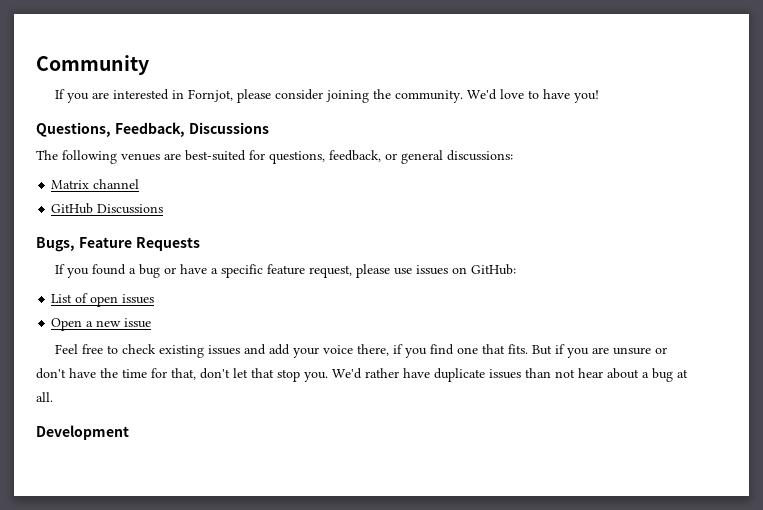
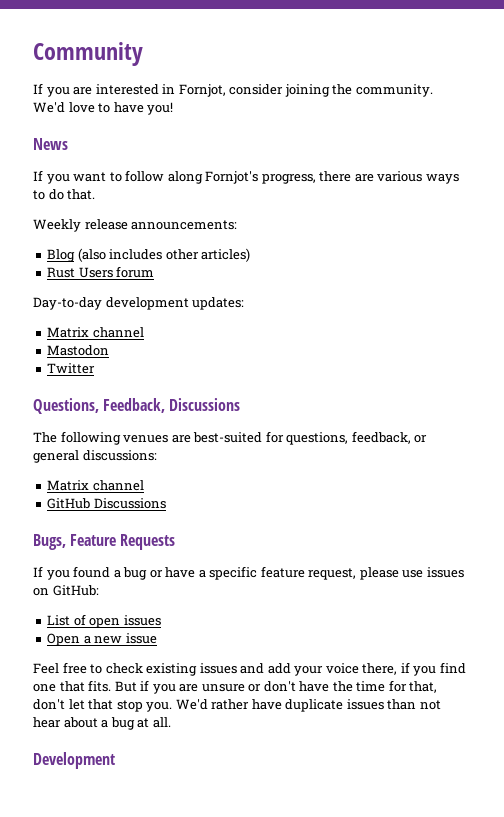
[237,89,272,103] please -> (226, 90) none
(600, 96) none -> [33,138,68,150] [33,170,459,184] [33,189,96,200] [33,219,238,232] [47,248,251,262] [47,266,155,278] [33,297,245,310] [47,327,144,338] [47,345,110,356] [47,363,96,374] // News // If you want to follow along Fornjot's progress, there are various ways to do that. // Weekly release announcements: // Blog (also includes other articles) // Rust Users forum // Day-to-day development updates: // Matrix channel // Mastodon // Twitter

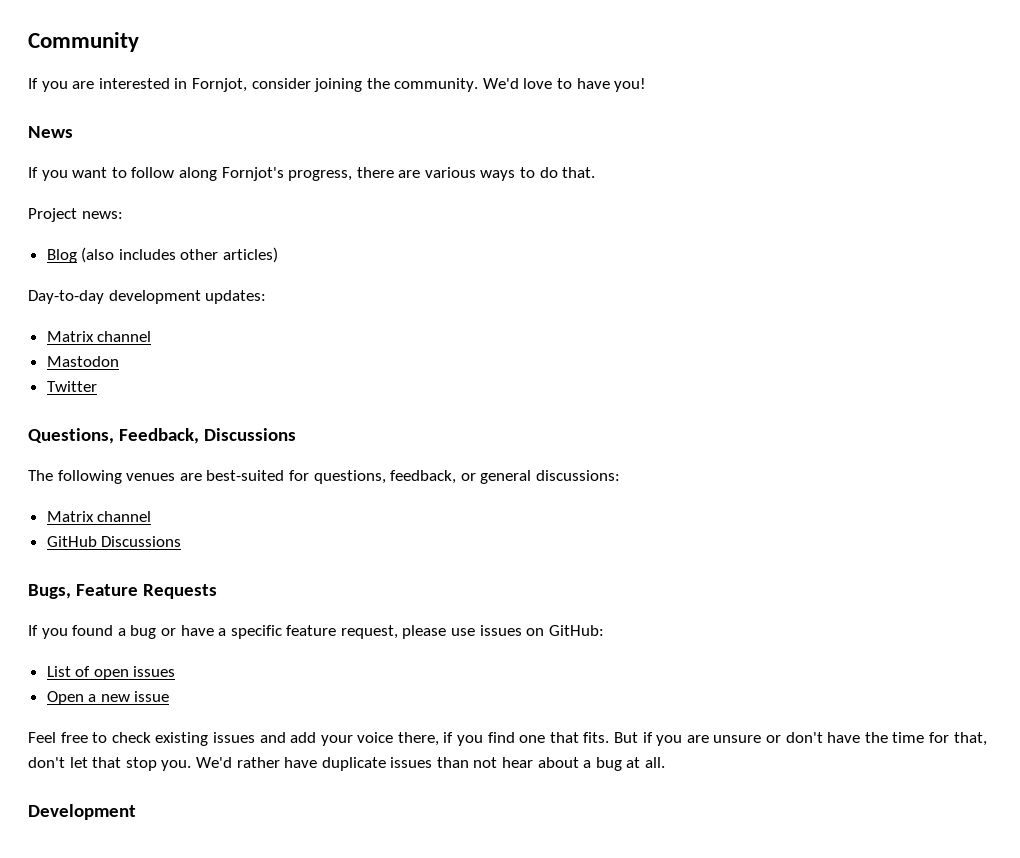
[33,219,238,232] Weekly release announcements: -> [28,208,123,222] Project news:
[47,266,155,278] // Rust Users forum -> (279, 255) none

